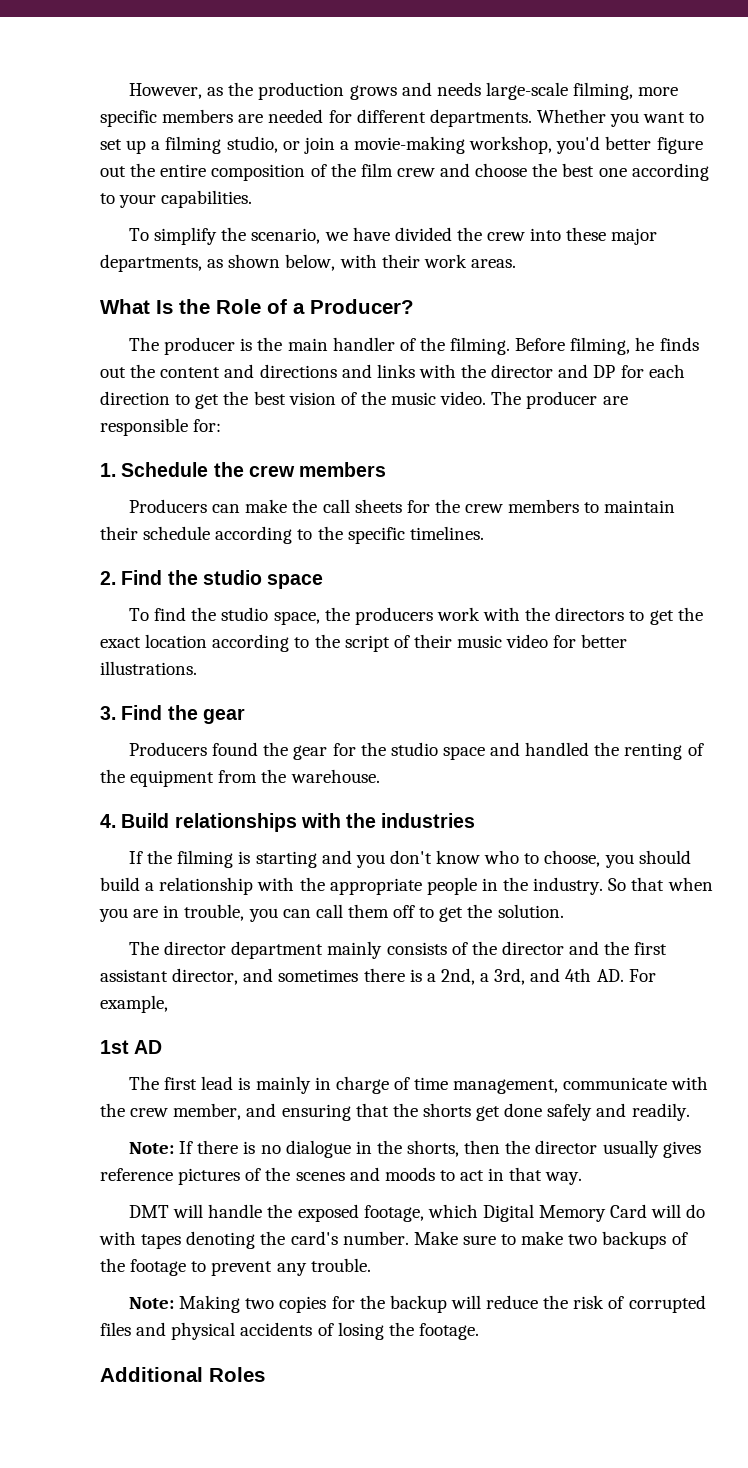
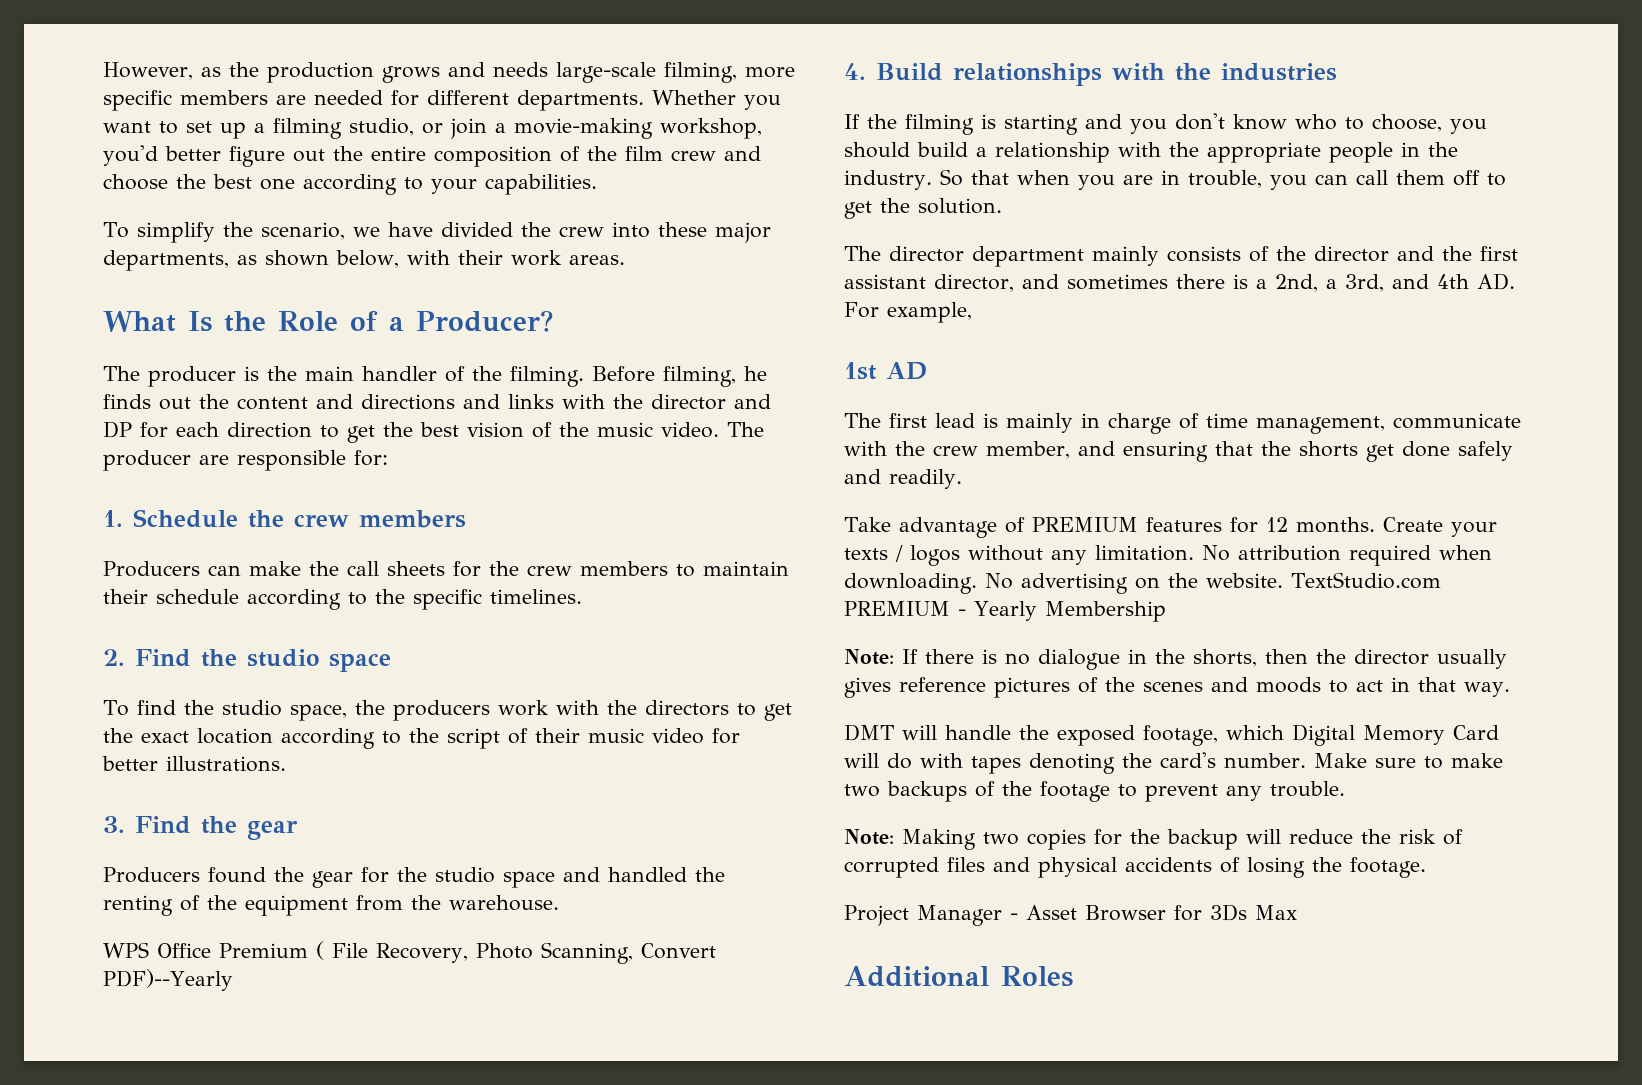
(380, 776) none -> [103,941,716,964] [103,969,233,991] // WPS Office Premium ( File Recovery, Photo Scanning, Convert PDF)--Yearly
(690, 1112) none -> [844,517,1497,538] [844,545,1492,566] [844,572,1441,594] [844,601,1166,622] // Take advantage of PREMIUM features for 12 months. Create your texts / logos without any limitation. No attribution required when downloading. No advertising on the website. TextStudio.com PREMIUM - Yearly Membership
(479, 1331) none -> [844,904,1297,926] // Project Manager - Asset Browser for 3Ds Max

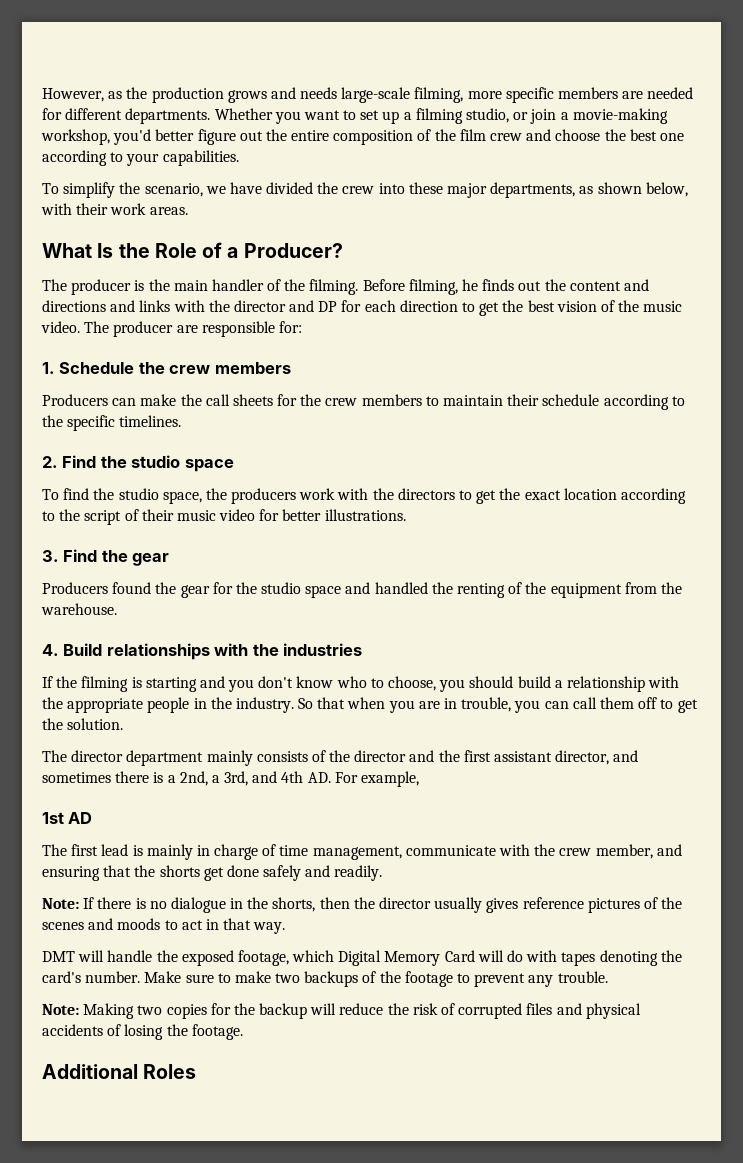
[103,941,716,964] [103,969,233,991] // WPS Office Premium ( File Recovery, Photo Scanning, Convert PDF)--Yearly -> (117, 609) none
[844,517,1497,538] [844,545,1492,566] [844,572,1441,594] [844,601,1166,622] // Take advantage of PREMIUM features for 12 months. Create your texts / logos without any limitation. No attribution required when downloading. No advertising on the website. TextStudio.com PREMIUM - Yearly Membership -> (383, 873) none
[844,904,1297,926] // Project Manager - Asset Browser for 3Ds Max -> (243, 1032) none

